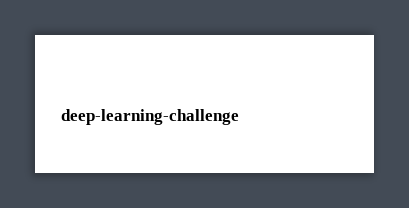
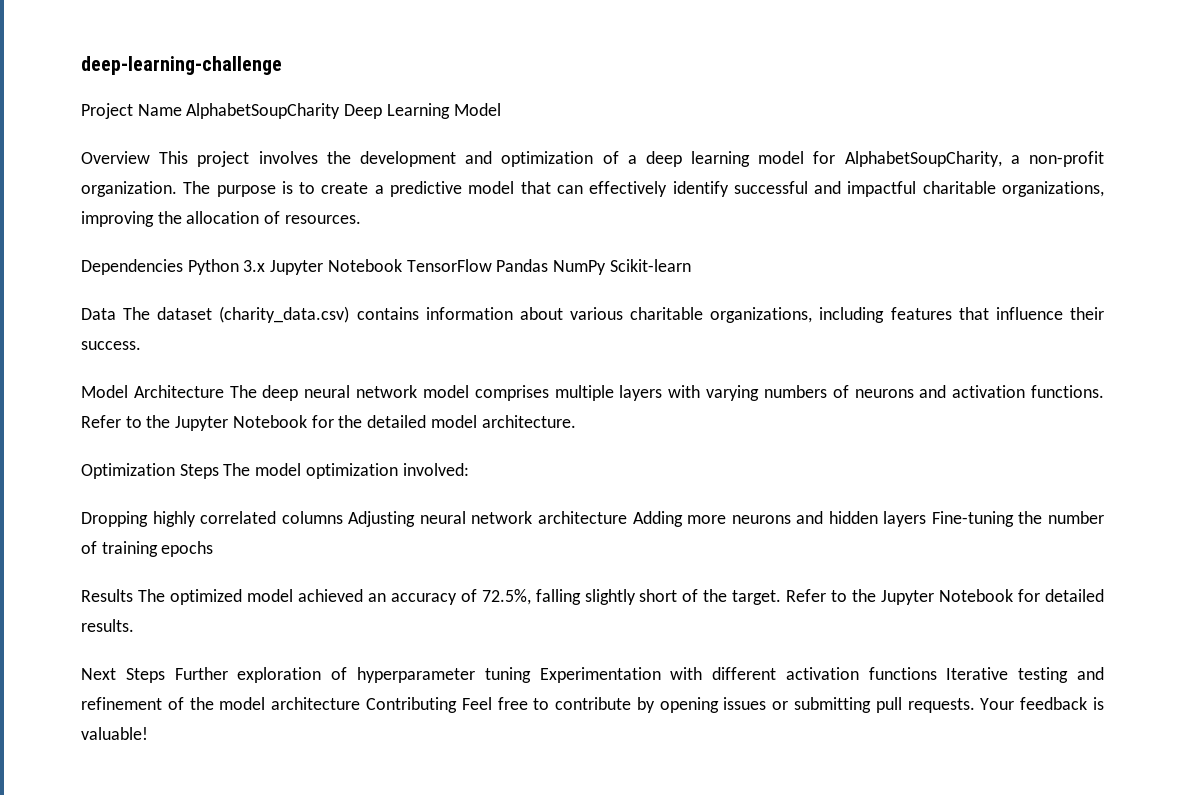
(239, 117) none -> [81,103,501,119] [81,151,1104,167] [81,181,1104,197] [81,211,361,227] [81,259,691,275] [81,306,1104,323] [81,341,141,350] [81,385,1105,401] [81,415,576,431] [81,463,469,479] [81,511,1104,527] [81,541,214,557] [81,589,1105,605] [81,619,134,632] [81,667,1105,683] [81,697,1104,713] [81,727,148,740] // Project Name AlphabetSoupCharity Deep Learning Model // Overview This project involves the development and optimization of a deep learning model for AlphabetSoupCharity, a non-profit organization. The purpose is to create a predictive model that can effectively identify successful and impactful charitable organizations, improving the allocation of resources. // Dependencies Python 3.x Jupyter Notebook TensorFlow Pandas NumPy Scikit-learn // Data The dataset (charity_data.csv) contains information about various charitable organizations, including features that influence their success. // Model Architecture The deep neural network model comprises multiple layers with varying numbers of neurons and activation functions. Refer to the Jupyter Notebook for the detailed model architecture. // Optimization Steps The model optimization involved: // Dropping highly correlated columns Adjusting neural network architecture Adding more neurons and hidden layers Fine-tuning the number of training epochs // Results The optimized model achieved an accuracy of 72.5%, falling slightly short of the target. Refer to the Jupyter Notebook for detailed results. // Next Steps Further exploration of hyperparameter tuning Experimentation with different activation functions Iterative testing and refinement of the model architecture Contributing Feel free to contribute by opening issues or submitting pull requests. Your feedback is valuable!

